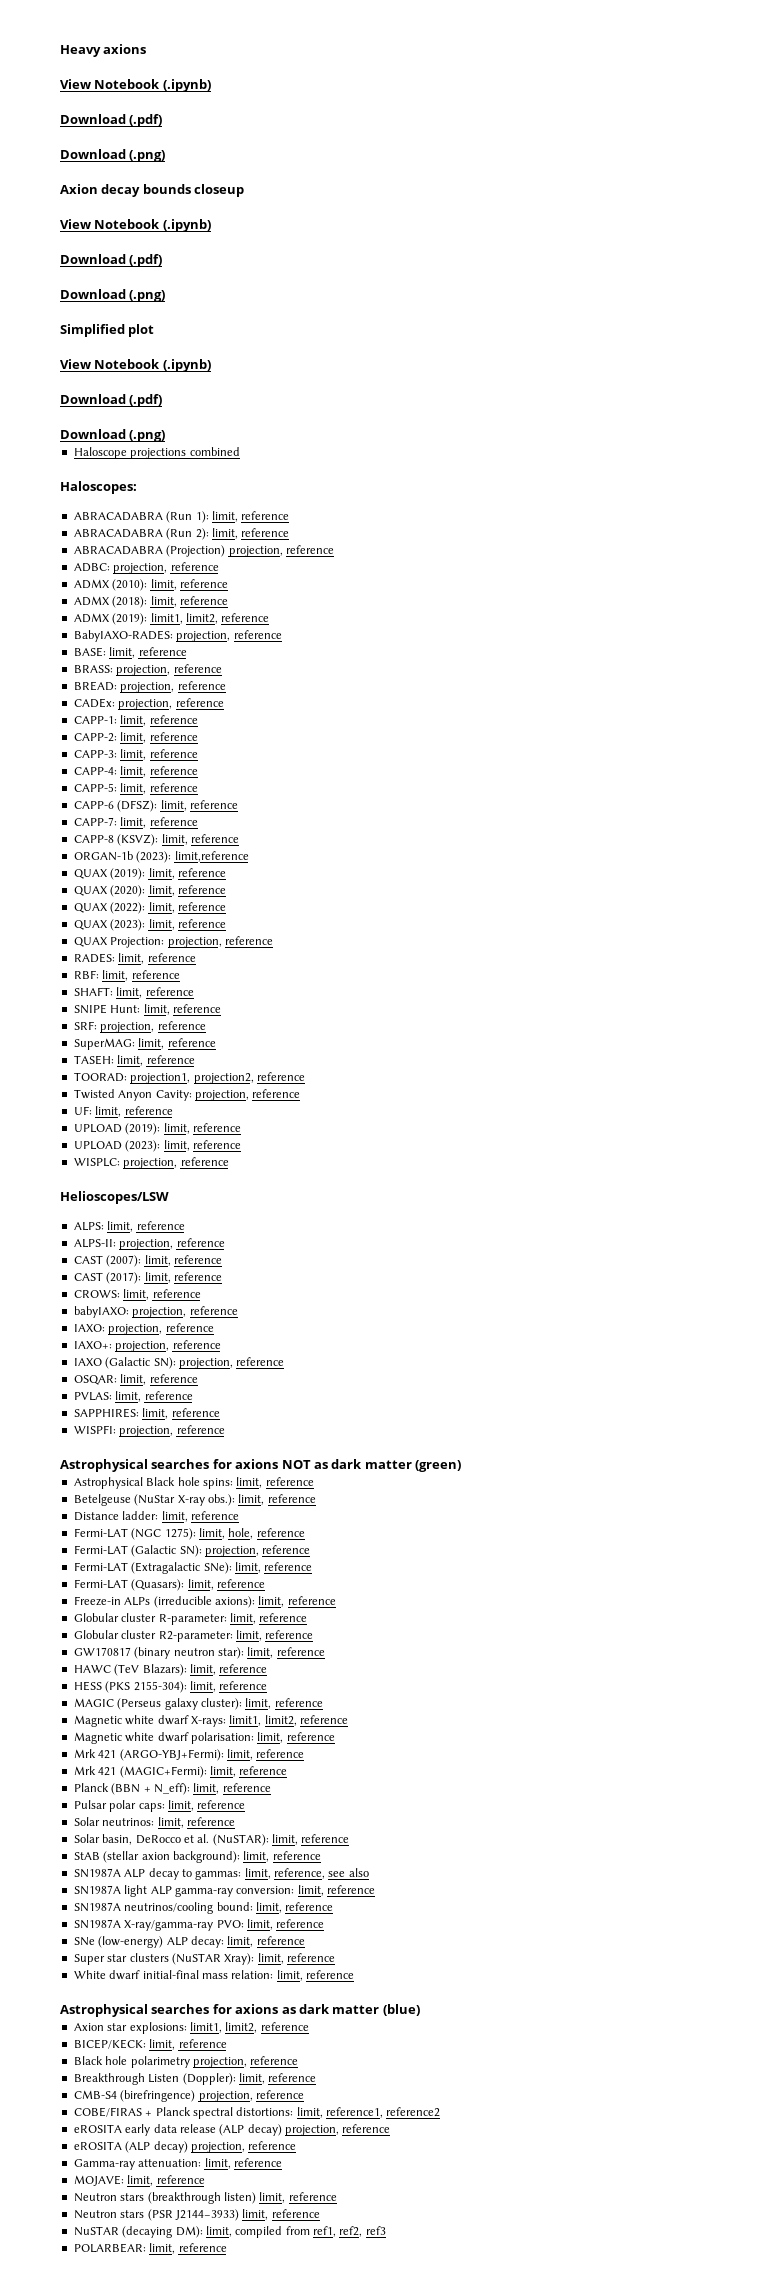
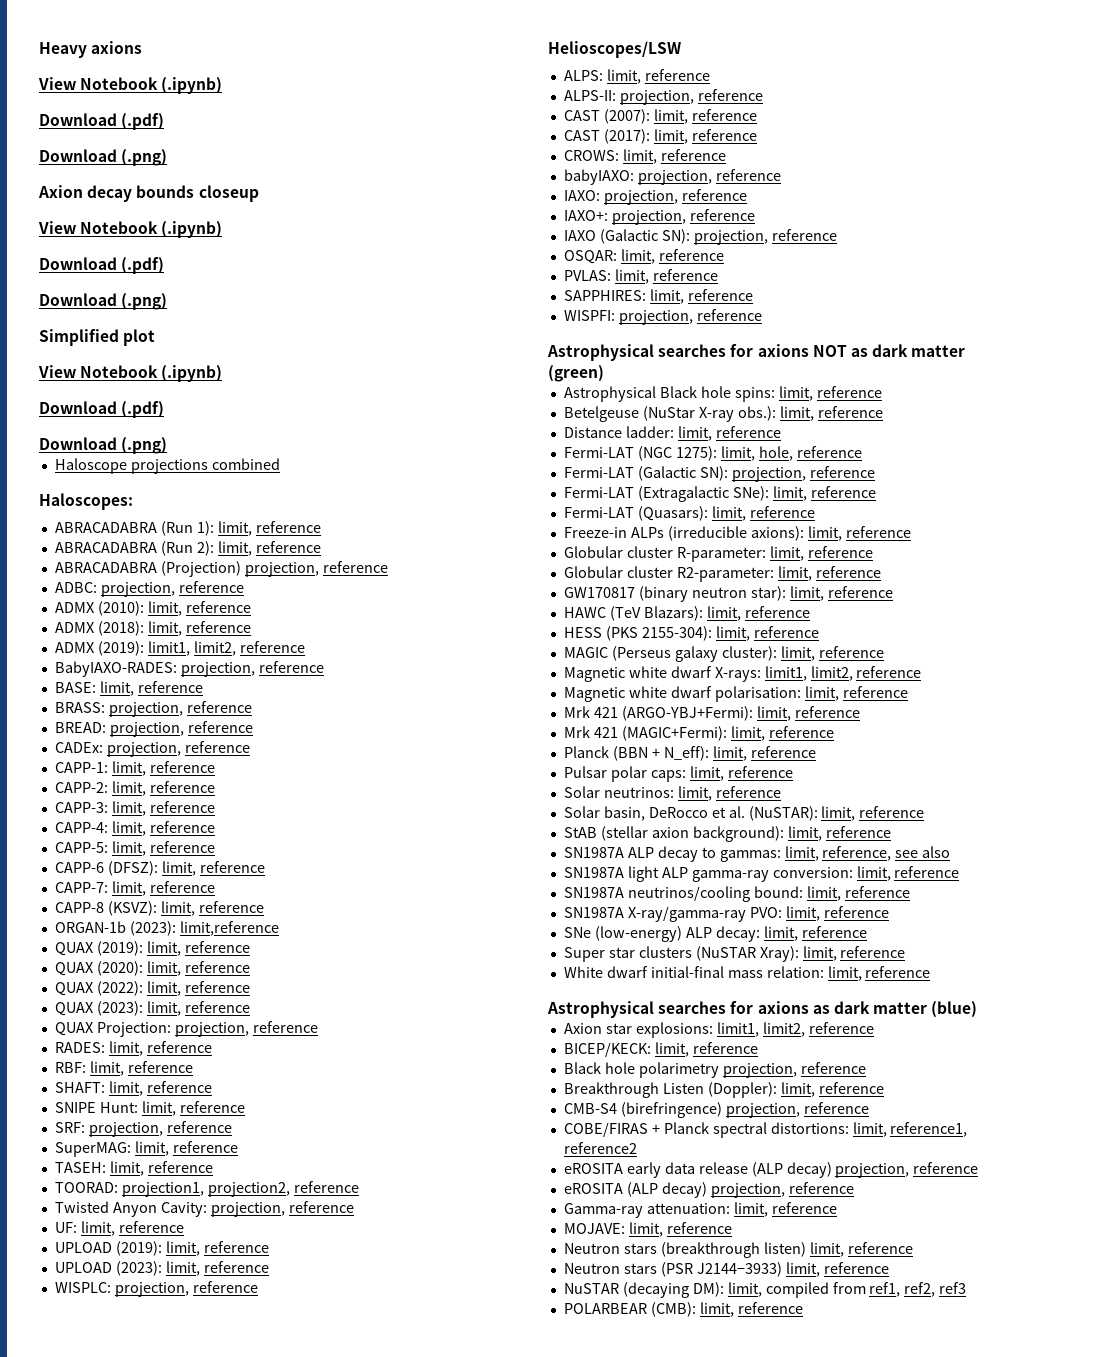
[73,2243,146,2253] POLARBEAR: -> [563,1302,696,1317] POLARBEAR (CMB):

